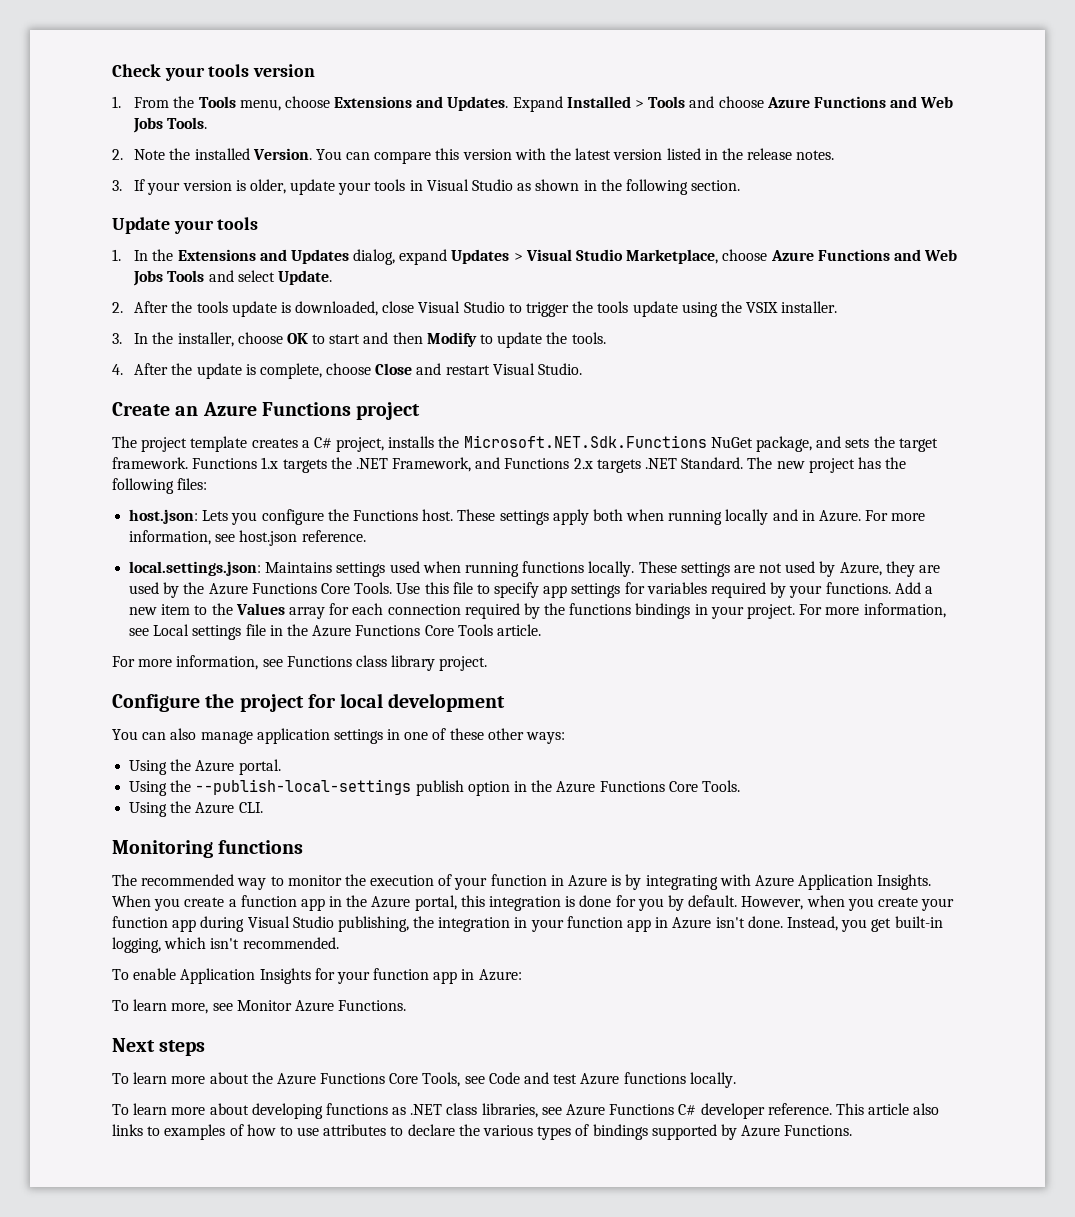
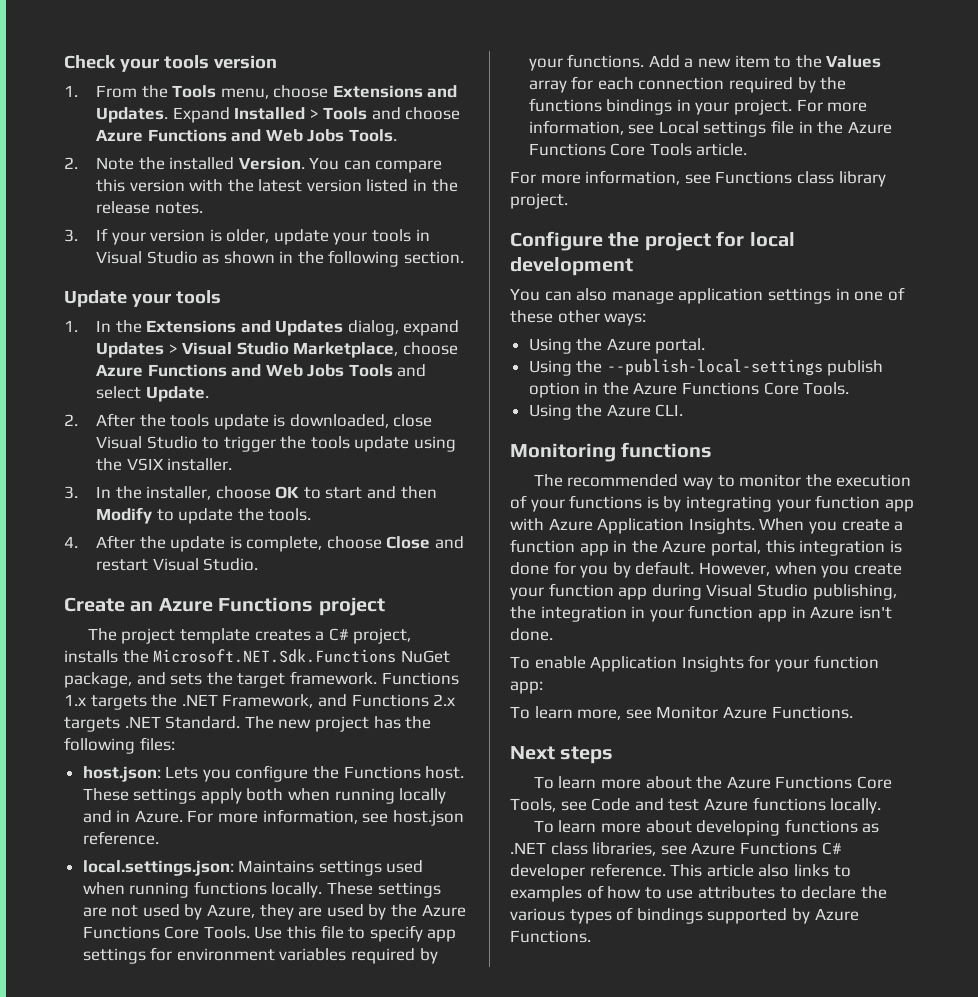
(645, 588) none -> [176,948,275,961] environment
[490,874,718,890] function in Azure is by integrating -> [569,495,914,512] functions is by integrating your function app
[786,916,943,932] [112,937,339,953] Instead, you get built-in logging, which isn't recommended. -> (553, 634) none
[433,969,522,984] app in Azure: -> [510,681,543,694] app:

